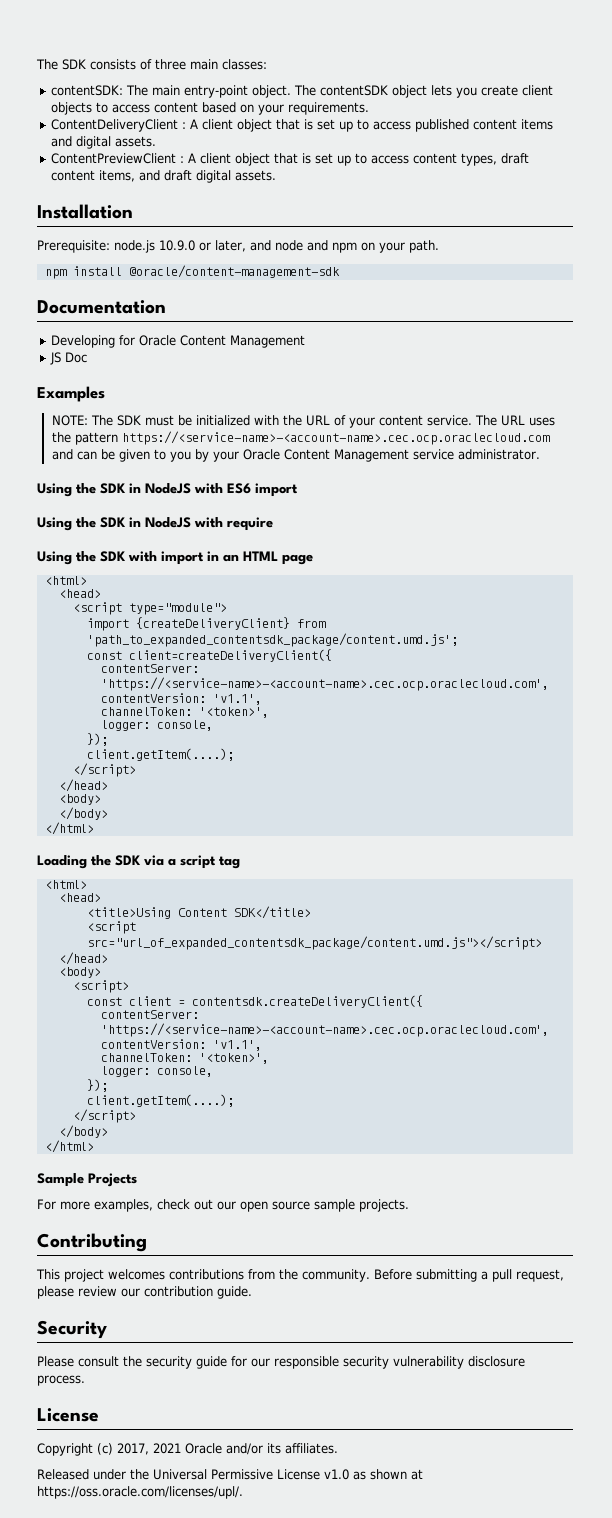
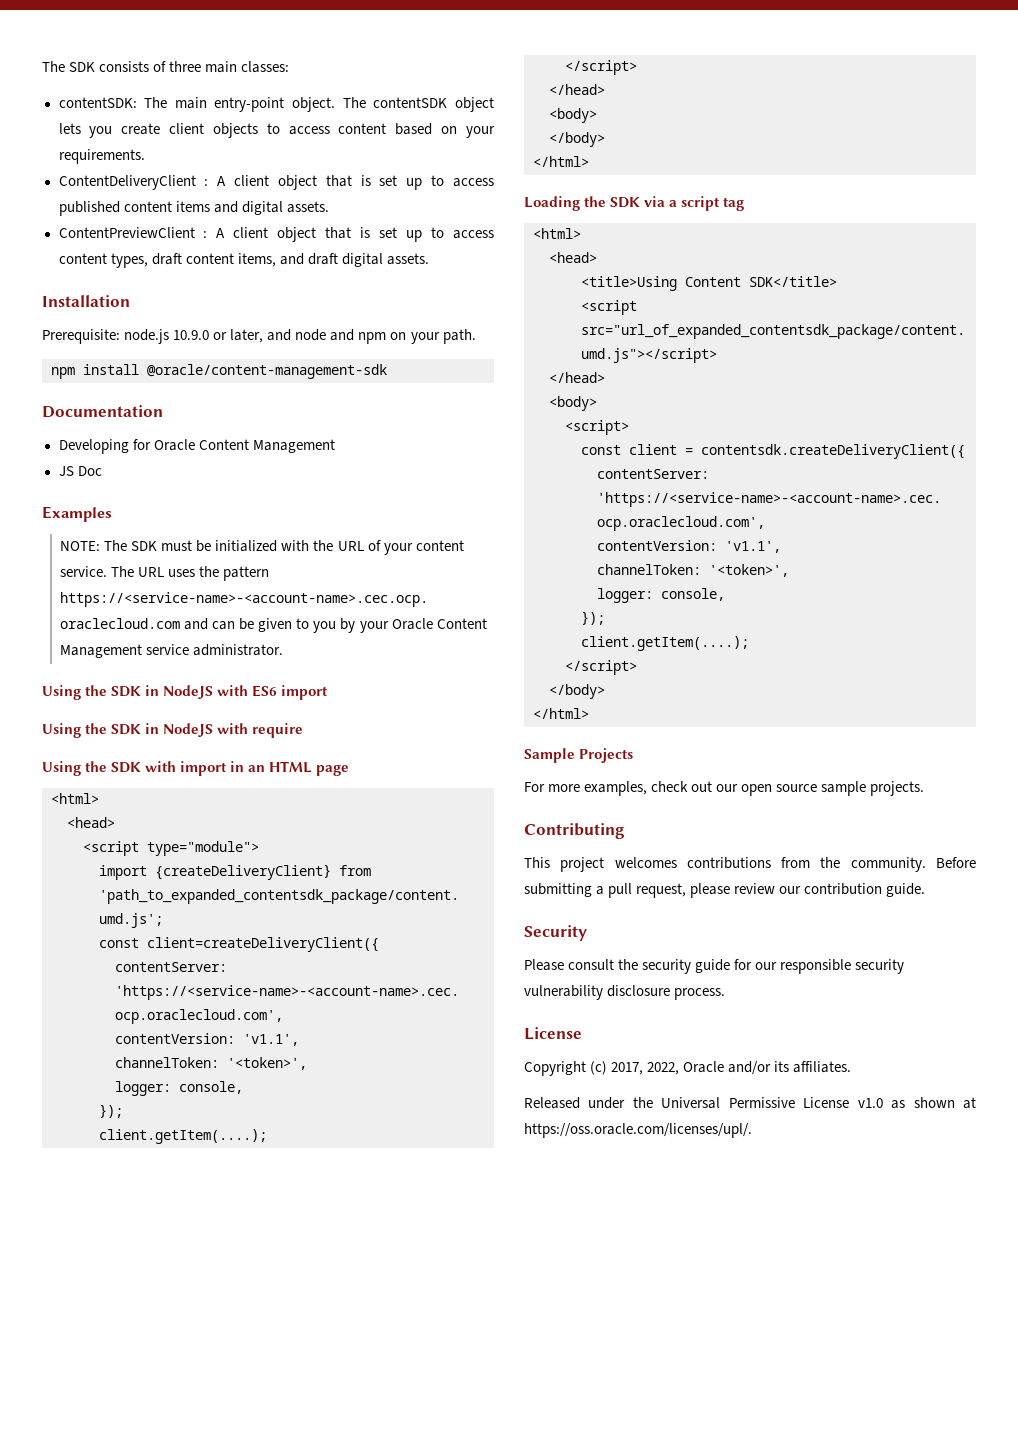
[153,1443,181,1454] 2021 -> [647,1062,680,1075] 2022,

